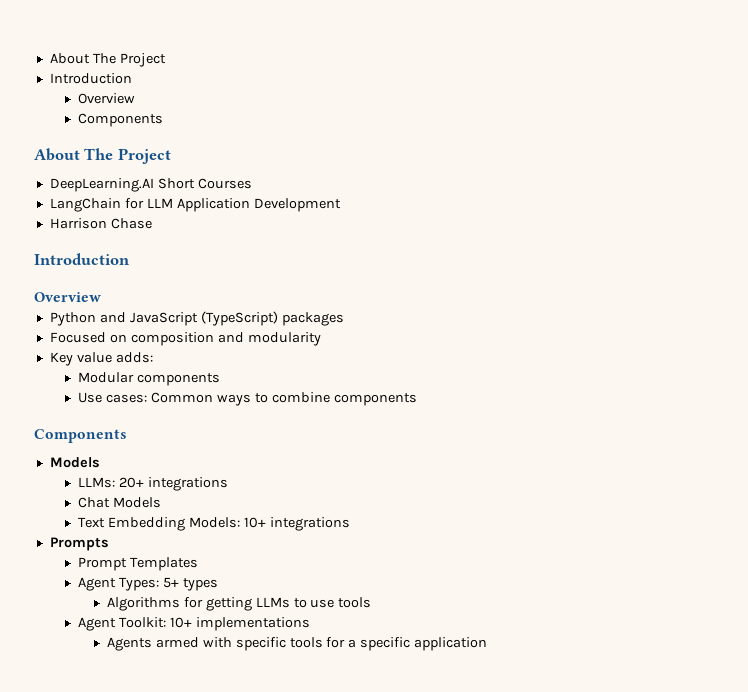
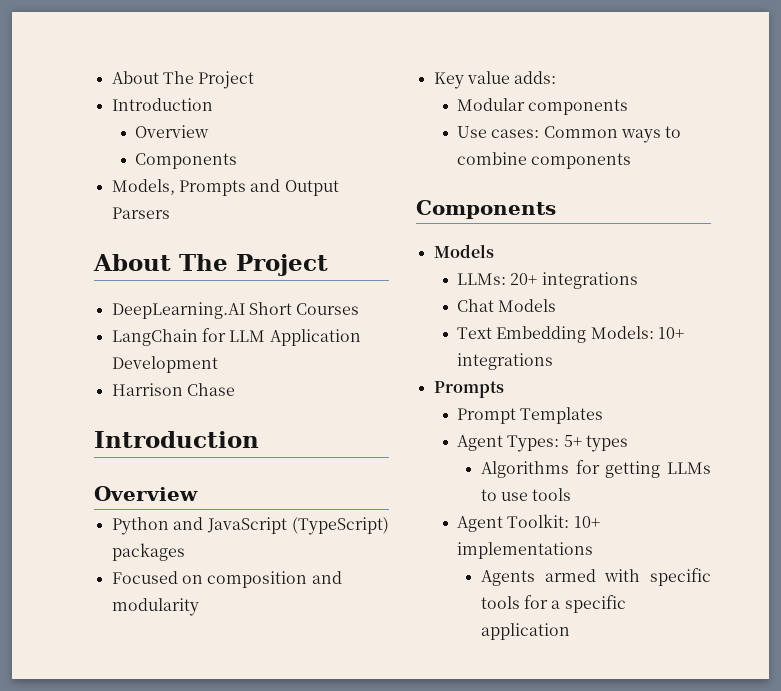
(164, 120) none -> [111,179,339,196] [111,207,170,219] // Models, Prompts and Output Parsers

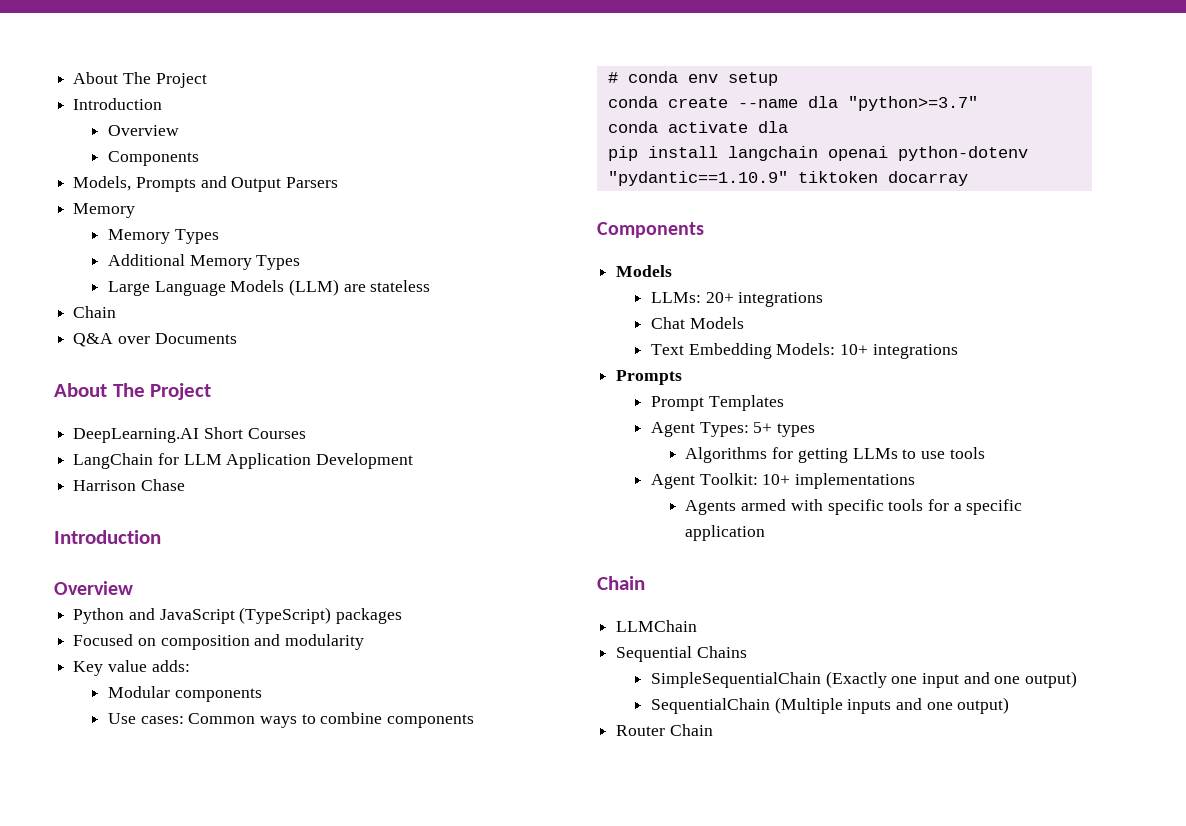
(170, 213) none -> [73,203,136,218] [107,229,219,244] [107,254,301,270] [107,279,431,296] [73,306,117,318] [73,333,237,347] // Memory // Memory Types // Additional Memory Types // Large Language Models (LLM) are stateless // Chain // Q&A over Documents
(632, 161) none -> [607,71,778,86] [607,96,978,111] [607,121,788,133] [607,146,1028,161] [607,171,968,186] // # conda env setup // conda create --name dla "python>=3.7" // conda activate dla // pip install langchain openai python-dotenv "pydantic==1.10.9" tiktoken docarray
(570, 631) none -> [597,576,645,590] [616,620,698,632] [616,646,747,662] [650,671,1078,688] [650,697,1010,714] [616,724,713,736] // Chain // LLMChain // Sequential Chains // SimpleSequentialChain (Exactly one input and one output) // SequentialChain (Multiple inputs and one output) // Router Chain

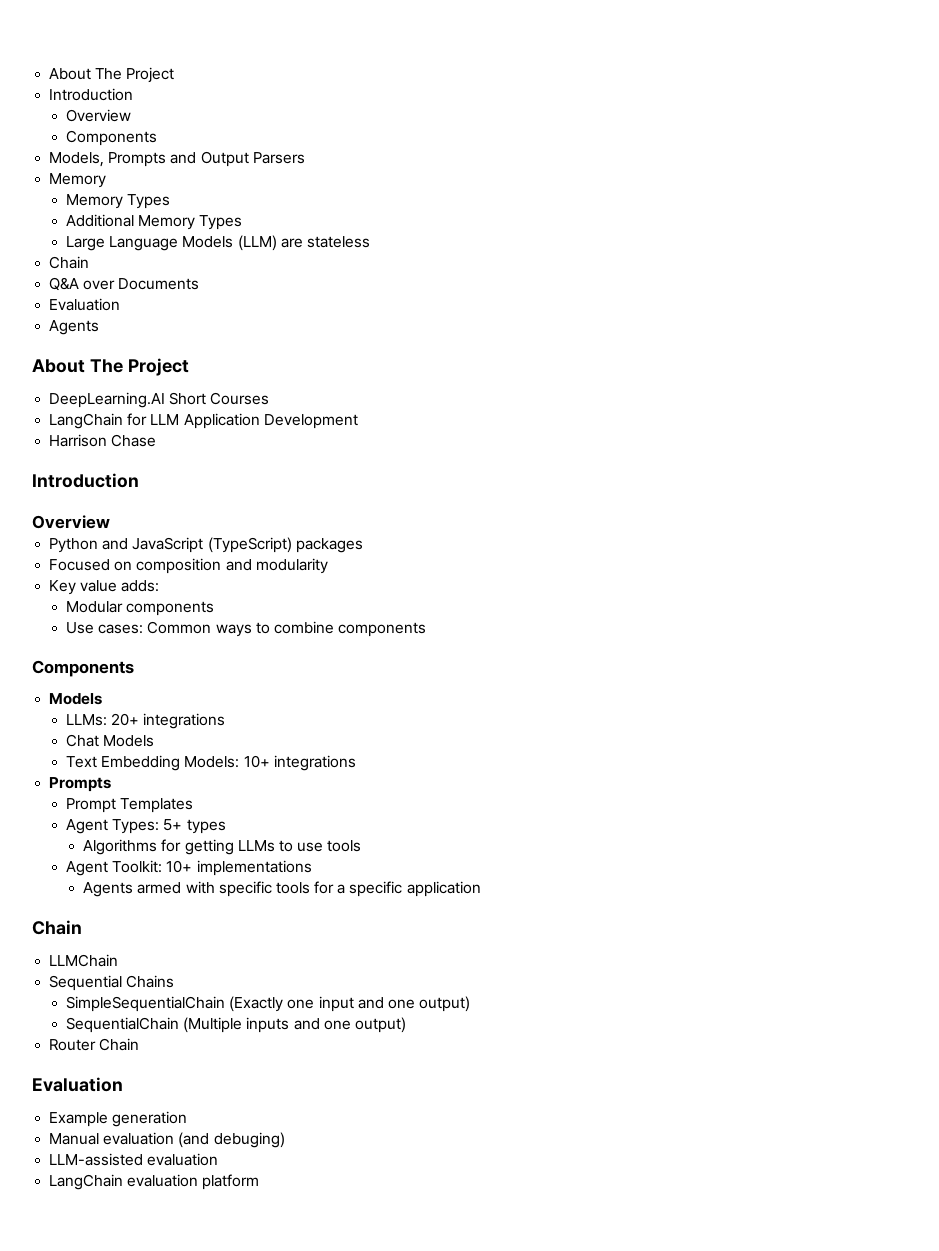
(237, 338) none -> [49,298,121,311] [49,320,100,335] // Evaluation // Agents
[607,71,778,86] [607,96,978,111] [607,121,788,133] [607,146,1028,161] [607,171,968,186] // # conda env setup // conda create --name dla "python>=3.7" // conda activate dla // pip install langchain openai python-dotenv "pydantic==1.10.9" tiktoken docarray -> (427, 629) none
(713, 730) none -> [32,1077,123,1092] [49,1111,188,1127] [49,1132,285,1148] [49,1153,219,1166] [49,1174,260,1190] // Evaluation // Example generation // Manual evaluation (and debuging) // LLM-assisted evaluation // LangChain evaluation platform

